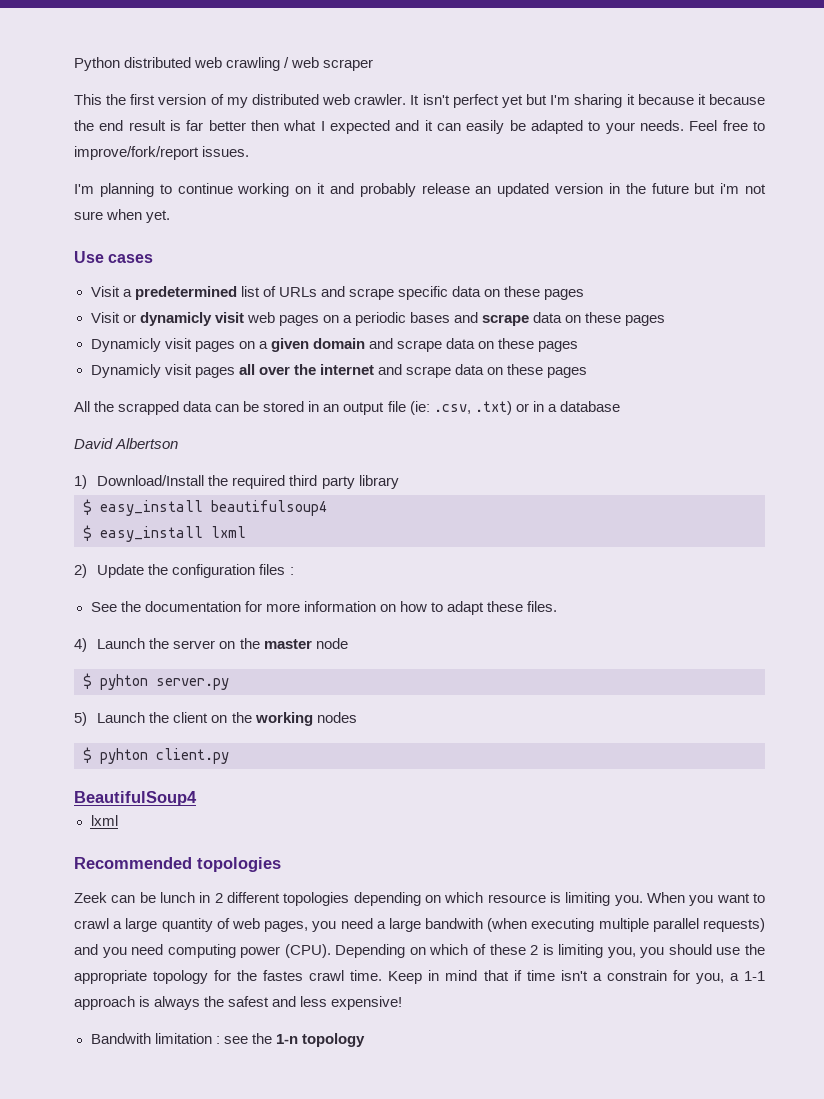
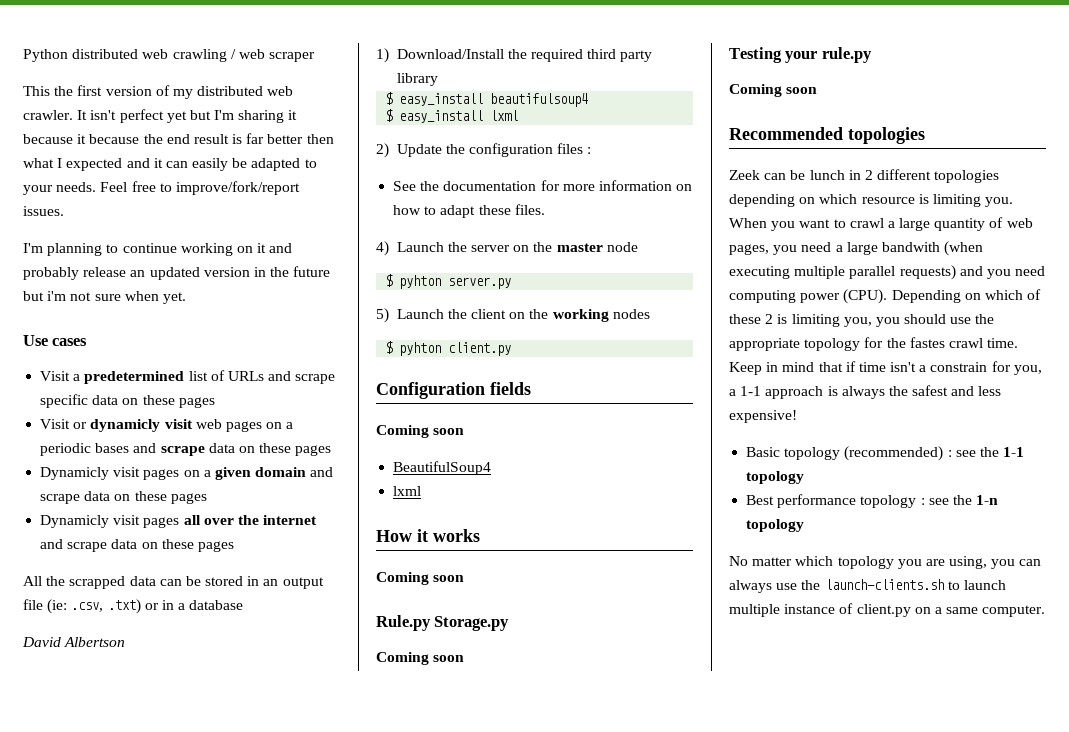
[74,791,197,806] [90,815,118,826] BeautifulSoup4 // lxml -> [376,382,531,399] [376,425,465,438] [393,461,492,475] [393,486,422,496] [376,529,480,542] [376,572,465,585] [376,615,510,631] [376,652,465,665] [729,47,872,63] [729,84,818,97] Configuration fields // Coming soon // BeautifulSoup4 // lxml // How it works // Coming soon // Rule.py Storage.py // Coming soon // Testing your rule.py // Coming soon
[90,1033,212,1044] Bandwith limitation -> [746,446,1025,461] [746,471,805,484] [746,494,917,508] Basic topology (recommended) : see the 1-1 topology // Best performance topology
(365, 1040) none -> [729,556,1042,569] [729,579,1006,593] [729,603,1046,617] // No matter which topology you are using, you can always use the launch-clients.sh to launch multiple instance of client.py on a same computer.

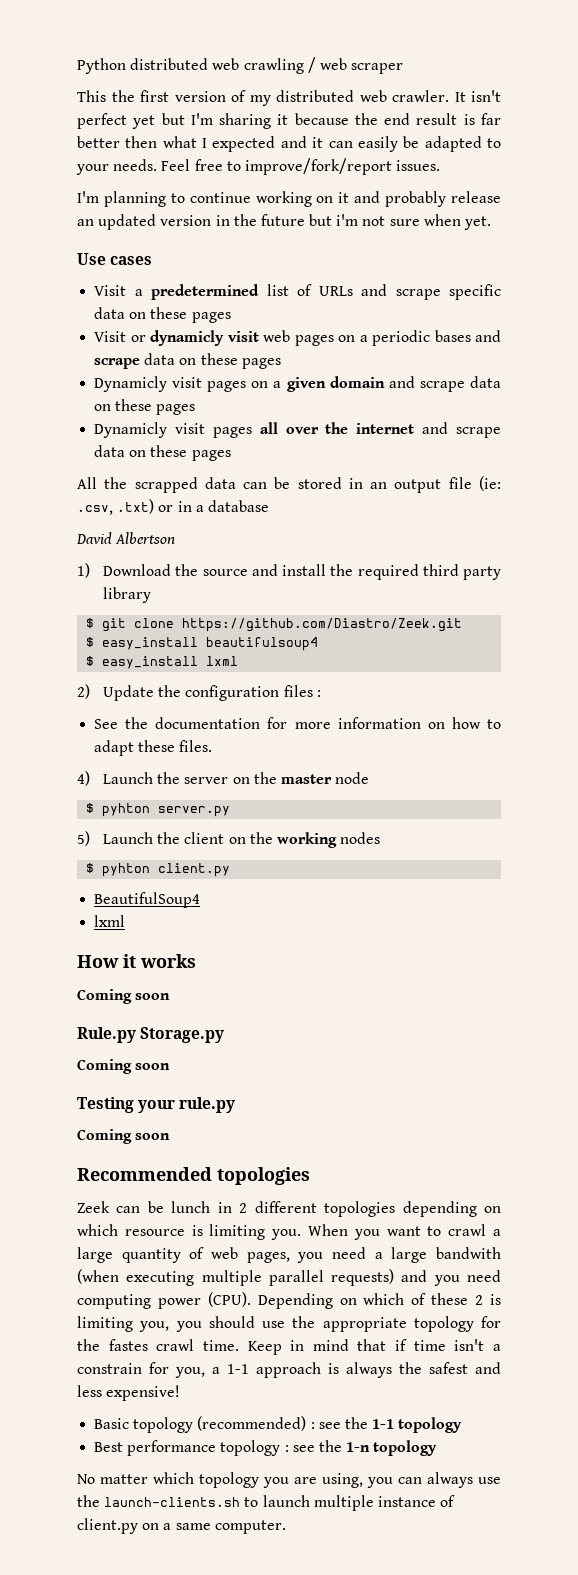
[77,134,140,144] it because -> (349, 119) none
[396,49,504,59] Download/Install -> [103,564,327,576] Download the source and install
(438, 79) none -> [86,618,463,632] // $ git clone https://github.com/Diastro/Zeek.git
[376,382,531,399] [376,425,465,438] // Configuration fields // Coming soon -> (231, 870) none

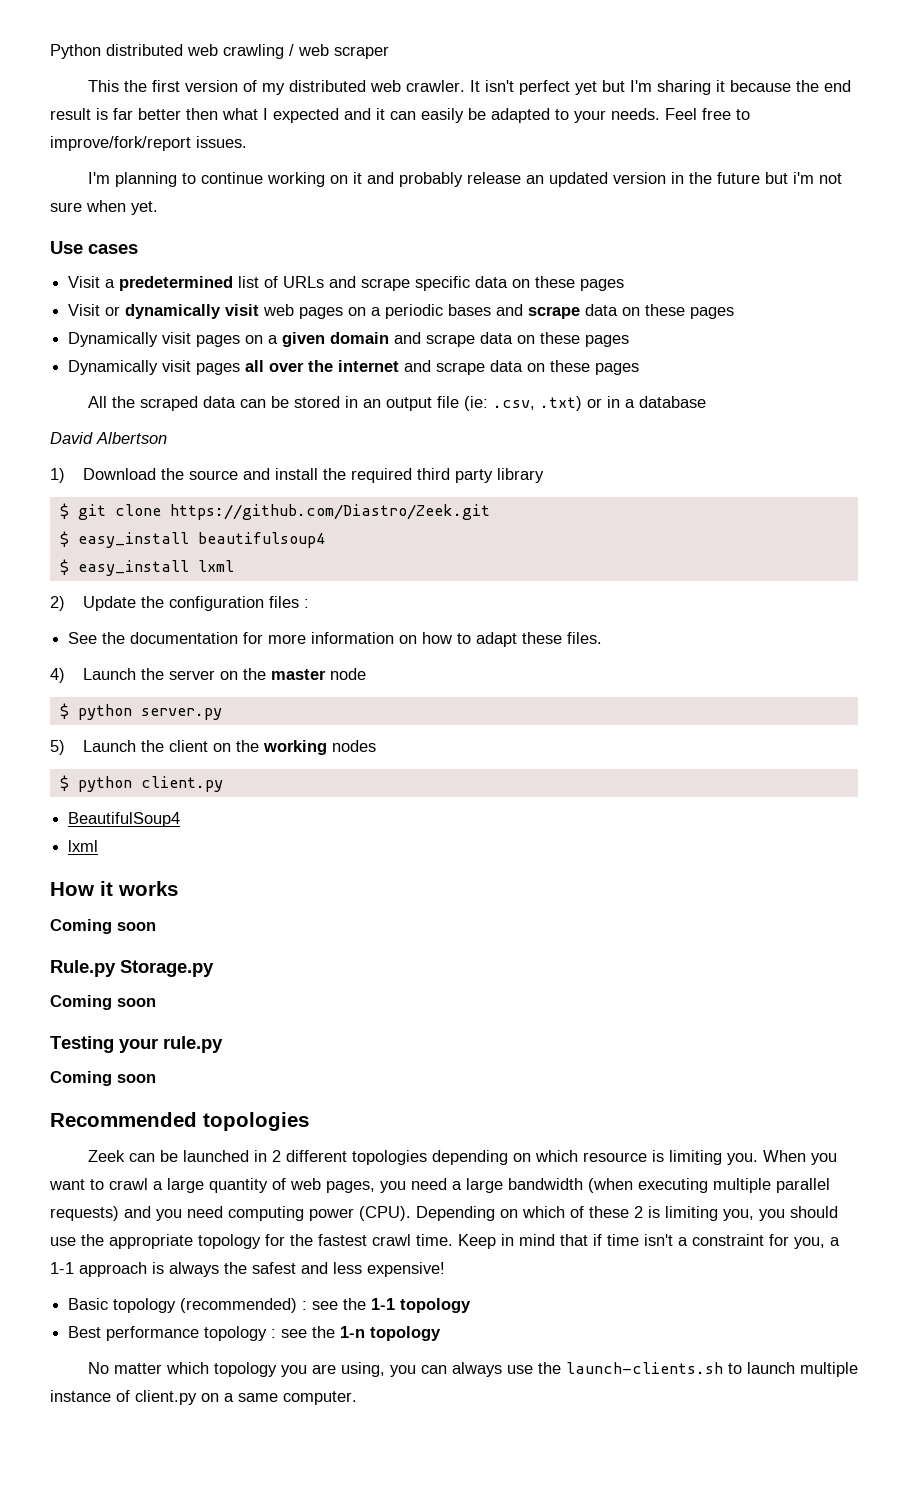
[150,330,225,346] dynamicly -> [125,304,222,319] dynamically
[94,376,168,392] Dynamicly -> [68,332,159,347] Dynamically
[94,422,168,438] Dynamicly -> [68,360,159,375] Dynamically
[134,477,198,493] scrapped -> [139,396,198,411] scraped
[102,803,151,817] pyhton -> [77,704,132,720] python
[102,863,151,877] pyhton -> [77,776,132,792] python
[171,1201,211,1213] lunch -> [182,1150,249,1162] launched
[436,1247,501,1259] bandwith -> [508,1178,583,1190] bandwidth
[108,1339,148,1351] fastes -> [318,1234,367,1246] fastest
[77,1363,142,1374] constrain -> [692,1234,764,1246] constraint

